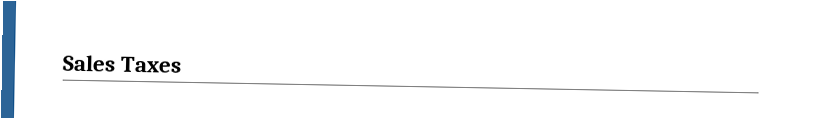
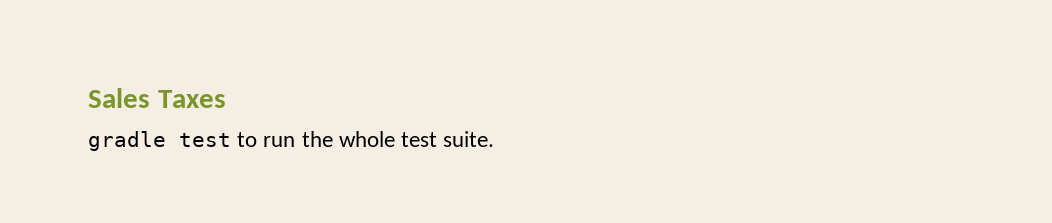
(183, 64) none -> [88,131,495,151] // gradle test to run the whole test suite.

